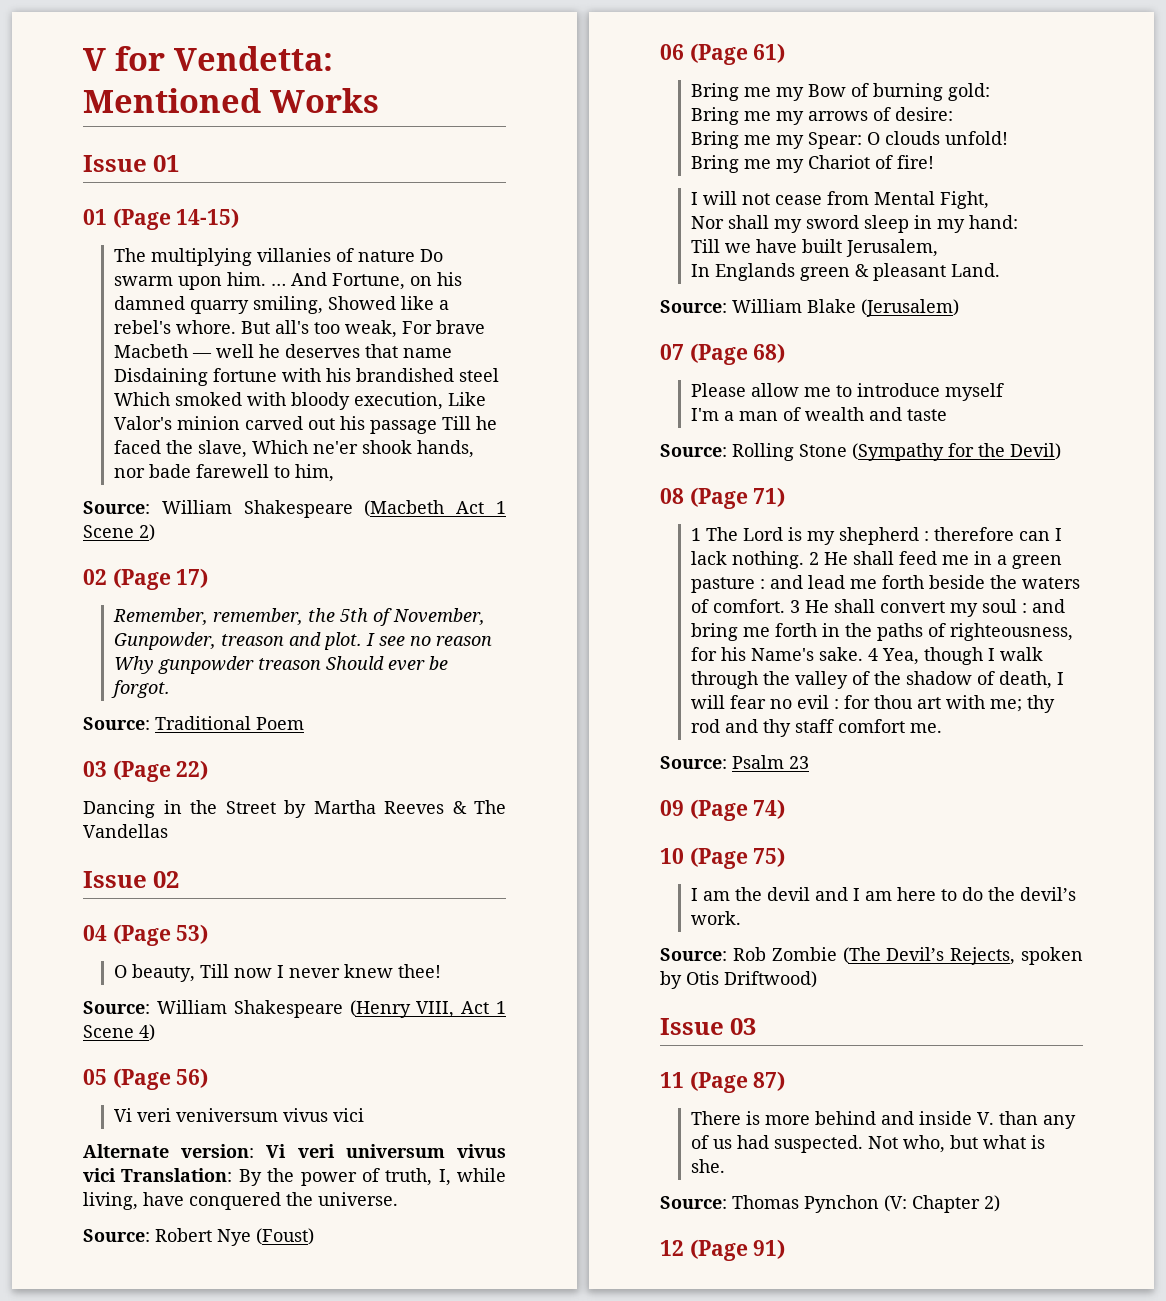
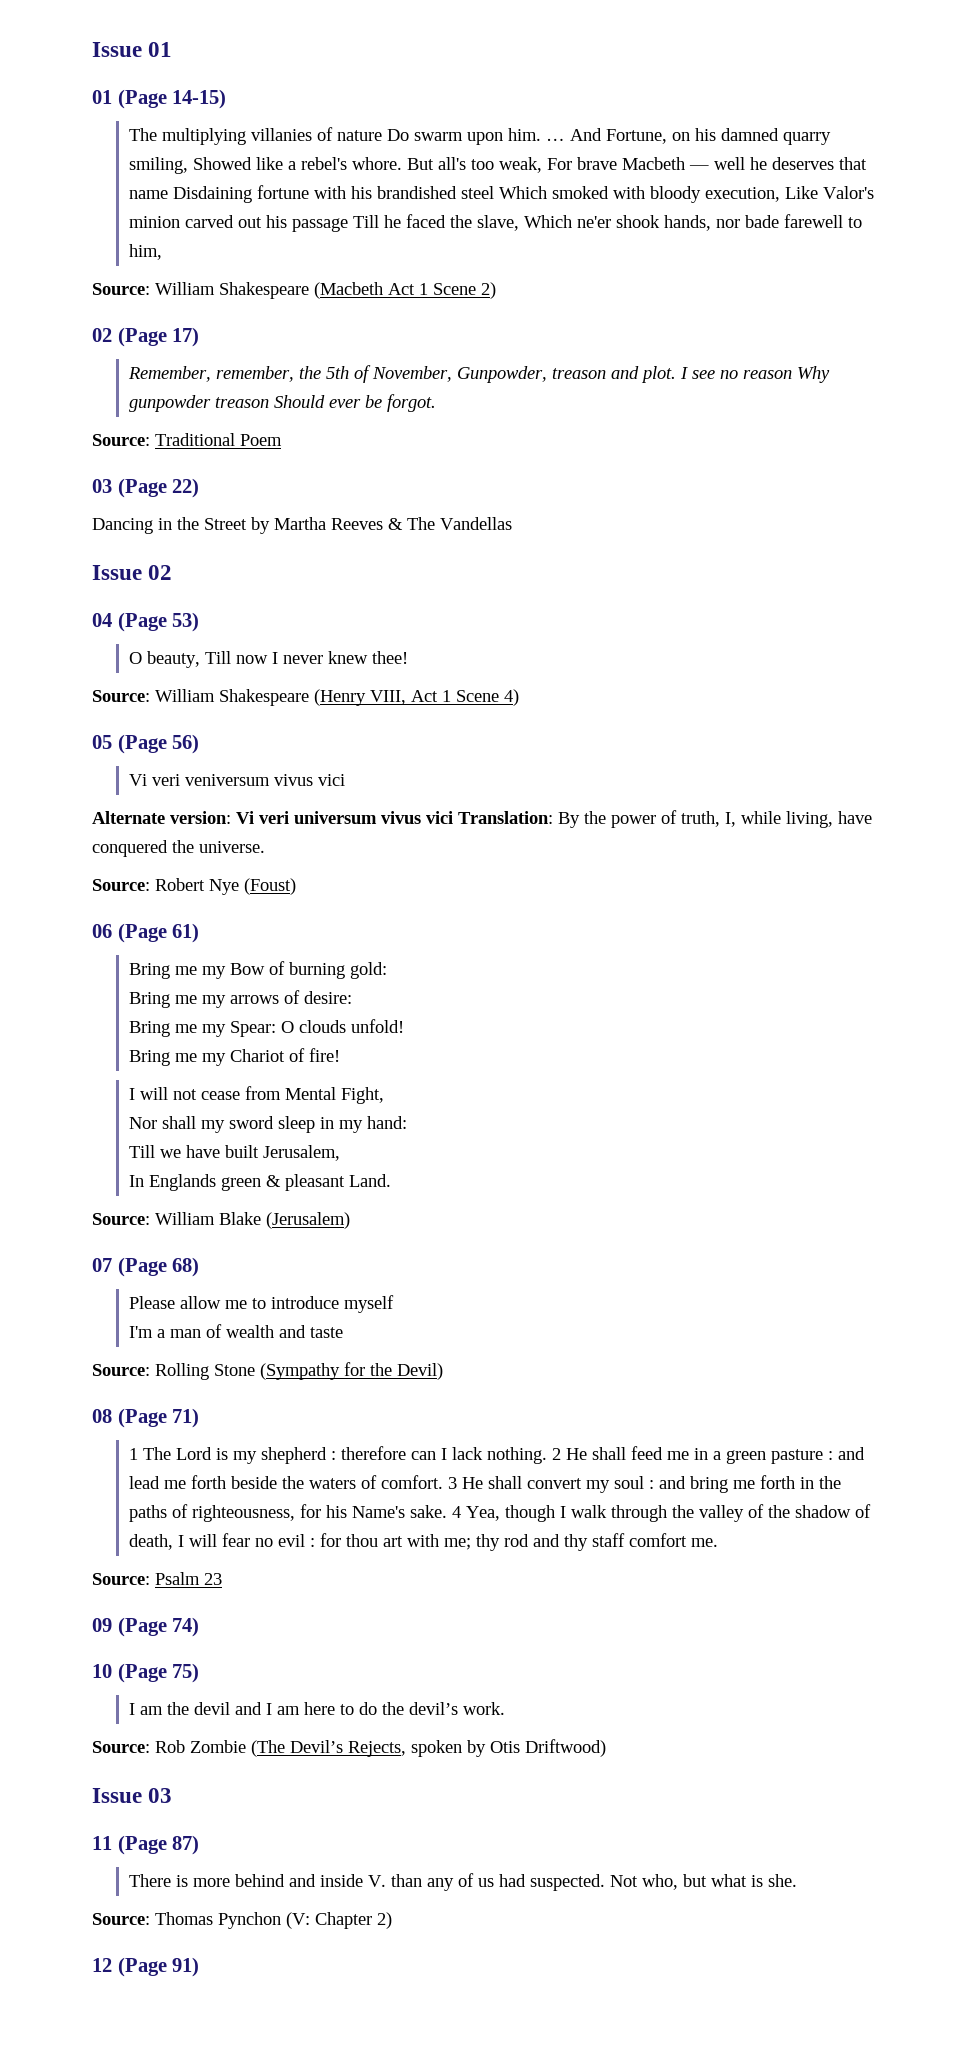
[83,46,333,71] [83,88,379,113] V for Vendetta: Mentioned Works // -> (92, 49) none

